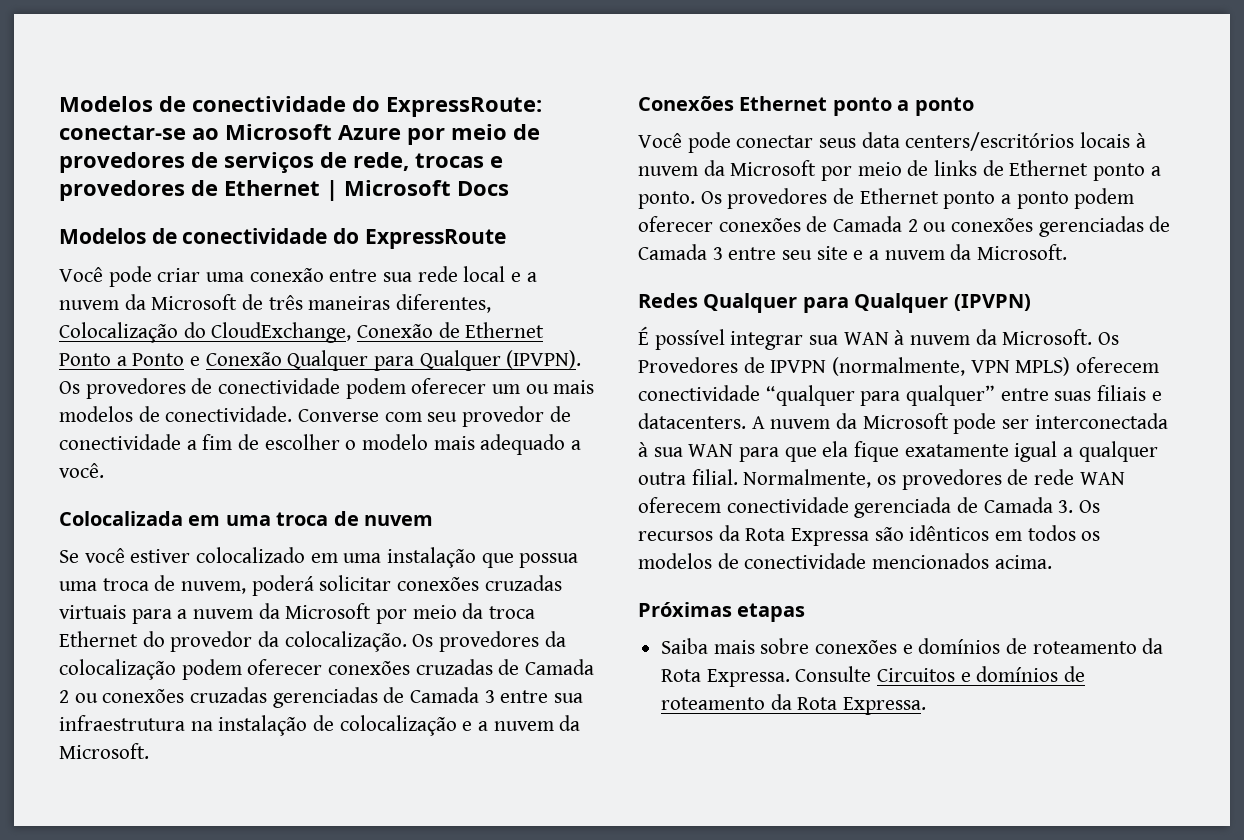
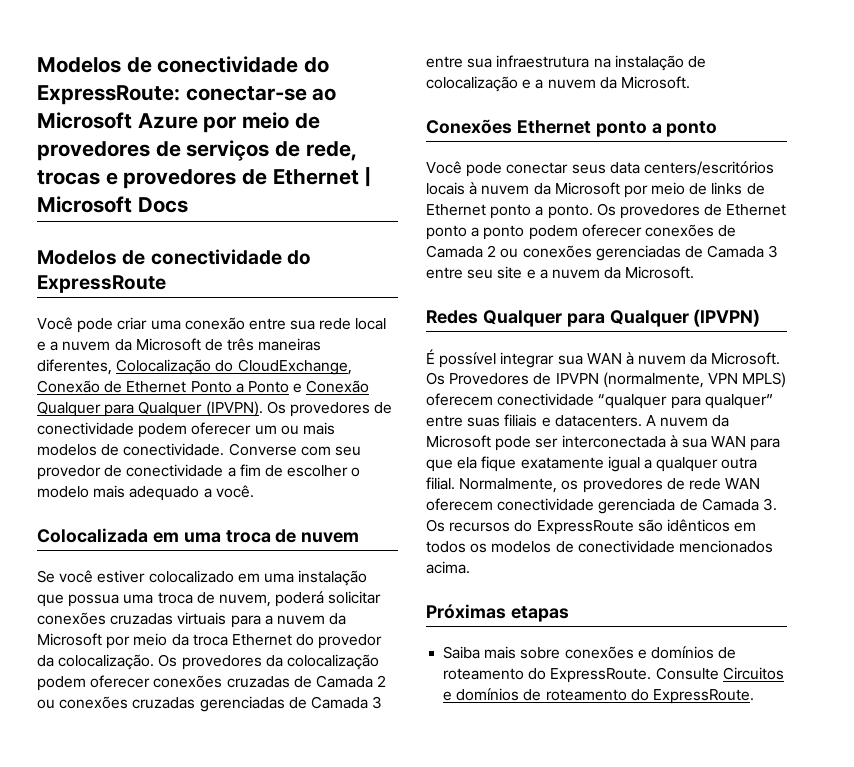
[718,525,870,546] da Rota Expressa -> [514,520,634,535] do ExpressRoute
[1142,638,1164,654] [661,669,790,687] da Rota Expressa. -> [528,668,652,683] do ExpressRoute.
[770,694,927,715] da Rota Expressa. -> [630,689,754,704] do ExpressRoute.

